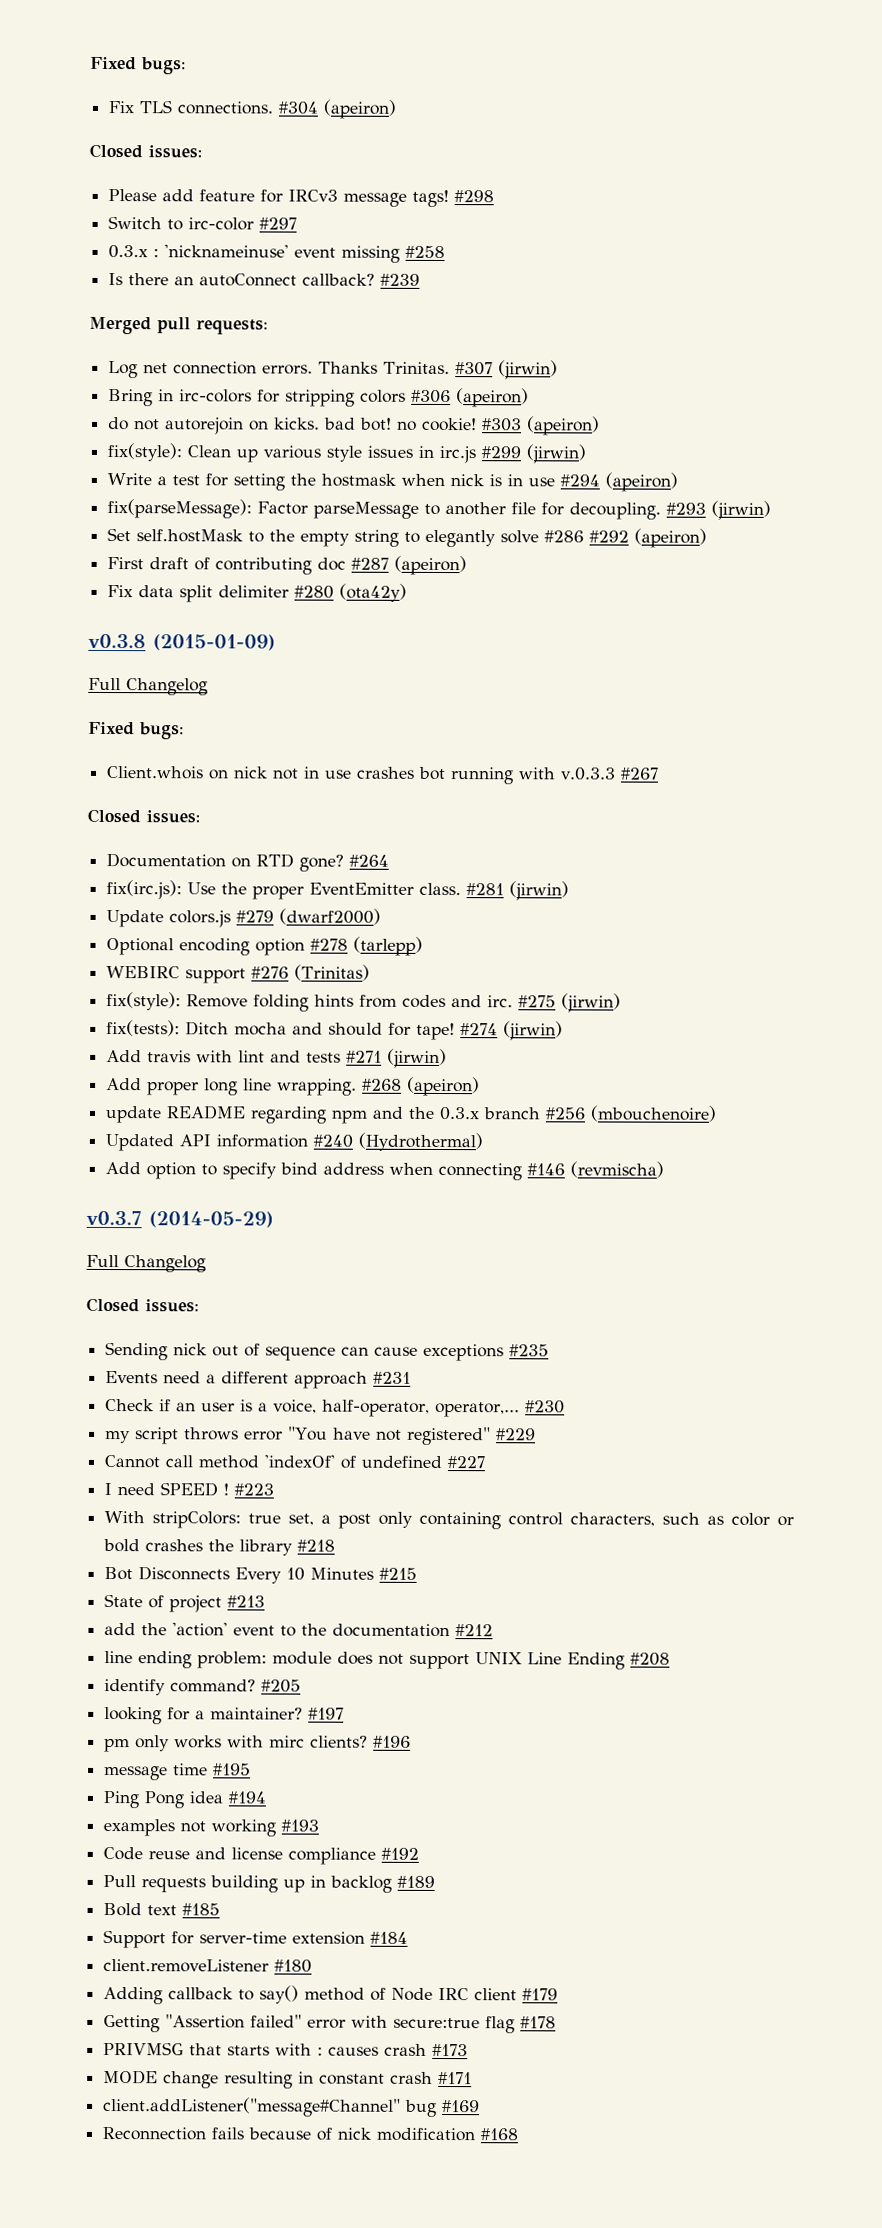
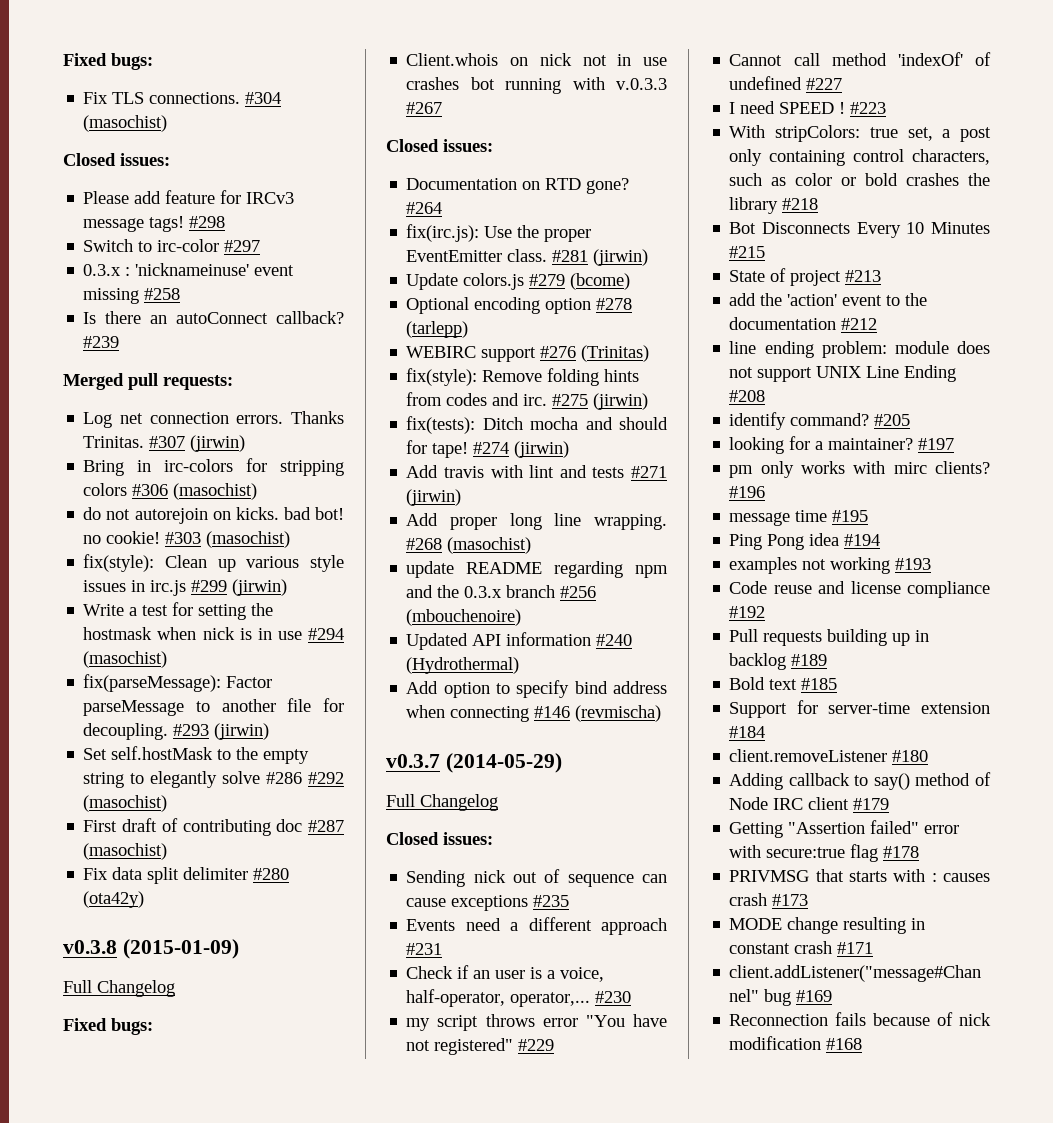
[323,99,398,119] (apeiron) -> [83,115,168,132] (masochist)
[456,388,530,408] (apeiron) -> [173,483,258,500] (masochist)
[527,416,601,436] (apeiron) -> [206,531,291,548] (masochist)
[605,472,679,492] (apeiron) -> [83,651,168,668] (masochist)
[634,528,708,548] (apeiron) -> [83,795,168,812] (masochist)
[394,555,468,576] (apeiron) -> [83,843,168,860] (masochist)
[279,908,382,925] (dwarf2000) -> [570,273,631,290] (bcome)
[407,1076,481,1097] (apeiron) -> [447,537,532,554] (masochist)

